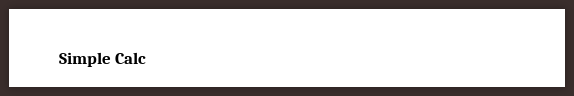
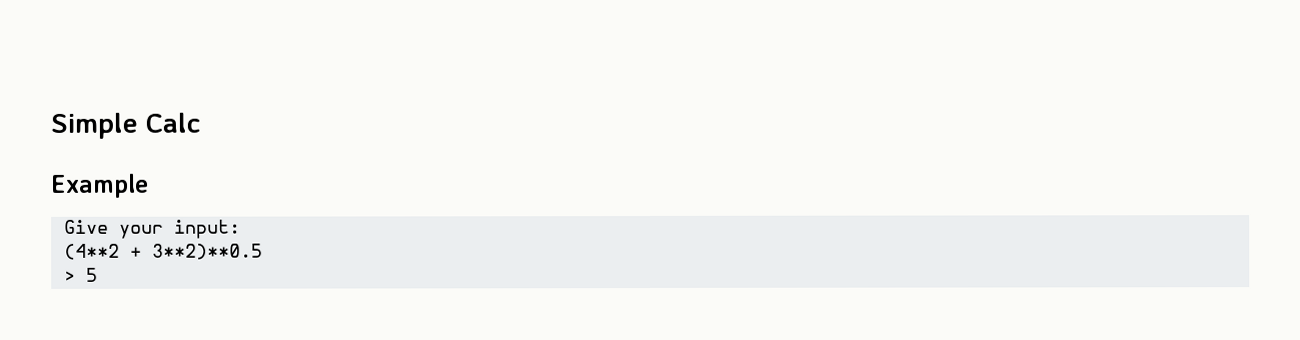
(147, 58) none -> [51,173,149,198] [63,219,241,239] [63,243,263,260] [63,267,98,282] // Example // Give your input: // (4**2 + 3**2)**0.5 // > 5

